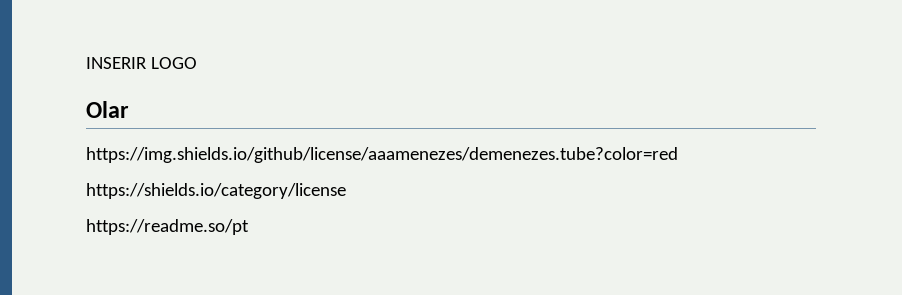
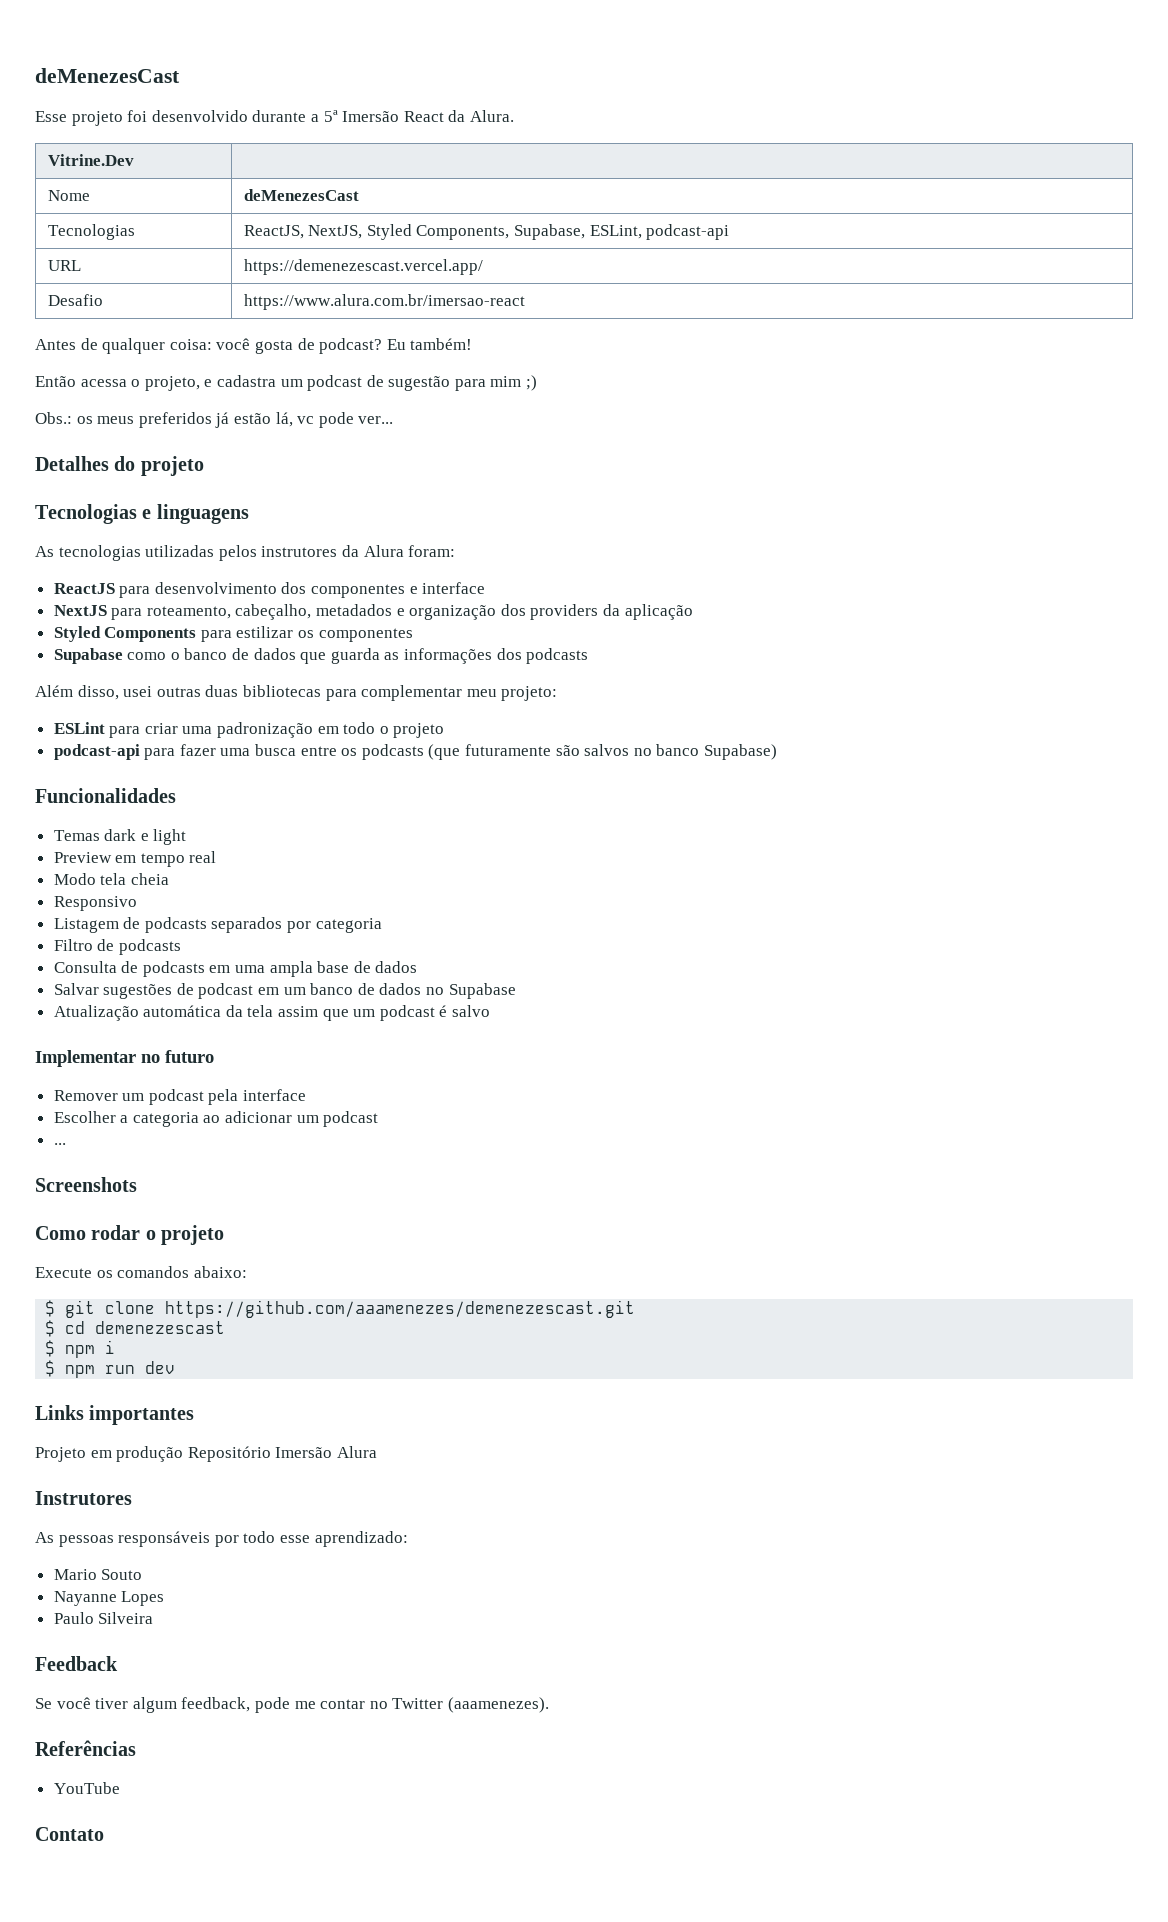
[86,57,197,69] [86,101,129,118] [86,147,678,163] [86,183,346,199] [86,219,249,235] INSERIR LOGO // Olar // https://img.shields.io/github/license/aaamenezes/demenezes.tube?color=red // https://shields.io/category/license // https://readme.so/pt -> [35,68,180,83] [35,110,514,126] [47,154,134,166] [47,190,90,201] [243,189,359,201] [47,224,135,240] [243,224,730,240] [47,260,81,271] [243,259,483,275] [47,294,103,306] [243,294,525,310] [35,338,473,354] [35,375,538,391] [35,412,394,428] [35,456,204,476] [35,504,249,524] [35,545,456,561] [53,582,486,598] [53,604,693,620] [53,626,413,642] [53,648,589,664] [35,685,558,701] [53,722,445,738] [53,744,777,760] [35,788,176,803] [53,829,187,845] [53,851,217,867] [53,873,169,885] [53,896,137,911] [53,917,382,933] [53,939,181,955] [53,961,418,977] [53,983,516,999] [53,1005,491,1021] [35,1050,214,1067] [53,1089,307,1105] [53,1111,379,1127] [53,1143,66,1145] [35,1177,137,1192] [35,1225,225,1245] [35,1266,247,1278] [45,1300,636,1318] [45,1320,226,1337] [45,1340,116,1358] [45,1360,176,1378] [35,1405,195,1425] [35,1446,377,1462] [35,1491,132,1505] [35,1531,408,1547] [53,1569,143,1580] [53,1591,165,1606] [53,1612,154,1624] [35,1656,118,1671] [35,1697,549,1713] [35,1740,136,1756] [53,1782,120,1794] [35,1827,104,1841] deMenezesCast // Esse projeto foi desenvolvido durante a 5ª Imersão React da Alura. // Vitrine.Dev | // Nome | deMenezesCast // Tecnologias | ReactJS, NextJS, Styled Components, Supabase, ESLint, podcast-api // URL | https://demenezescast.vercel.app/ // Desafio | https://www.alura.com.br/imersao-react // Antes de qualquer coisa: você gosta de podcast? Eu também! // Então acessa o projeto, e cadastra um podcast de sugestão para mim ;) // Obs.: os meus preferidos já estão lá, vc pode ver... // Detalhes do projeto // Tecnologias e linguagens // As tecnologias utilizadas pelos instrutores da Alura foram: // ReactJS para desenvolvimento dos componentes e interface // NextJS para roteamento, cabeçalho, metadados e organização dos providers da aplicação // Styled Components para estilizar os componentes // Supabase como o banco de dados que guarda as informações dos podcasts // Além disso, usei outras duas bibliotecas para complementar meu projeto: // ESLint para criar uma padronização em todo o projeto // podcast-api para fazer uma busca entre os podcasts (que futuramente são salvos no banco Supabase) // Funcionalidades // Temas dark e light // Preview em tempo real // Modo tela cheia // Responsivo // Listagem de podcasts separados por categoria // Filtro de podcasts // Consulta de podcasts em uma ampla base de dados // Salvar sugestões de podcast em um banco de dados no Supabase // Atualização automática da tela assim que um podcast é salvo // Implementar no futuro // Remover um podcast pela interface // Escolher a categoria ao adicionar um podcast // ... // Screenshots // Como rodar o projeto // Execute os comandos abaixo: // $ git clone https://github.com/aaamenezes/demenezescast.git // $ cd demenezescast // $ npm i // $ npm run dev // Links importantes // Projeto em produção Repositório Imersão Alura // Instrutores // As pessoas responsáveis por todo esse aprendizado: // Mario Souto // Nayanne Lopes // Paulo Silveira // Feedback // Se você tiver algum feedback, pode me contar no Twitter (aaamenezes). // Referências // YouTube // Contato

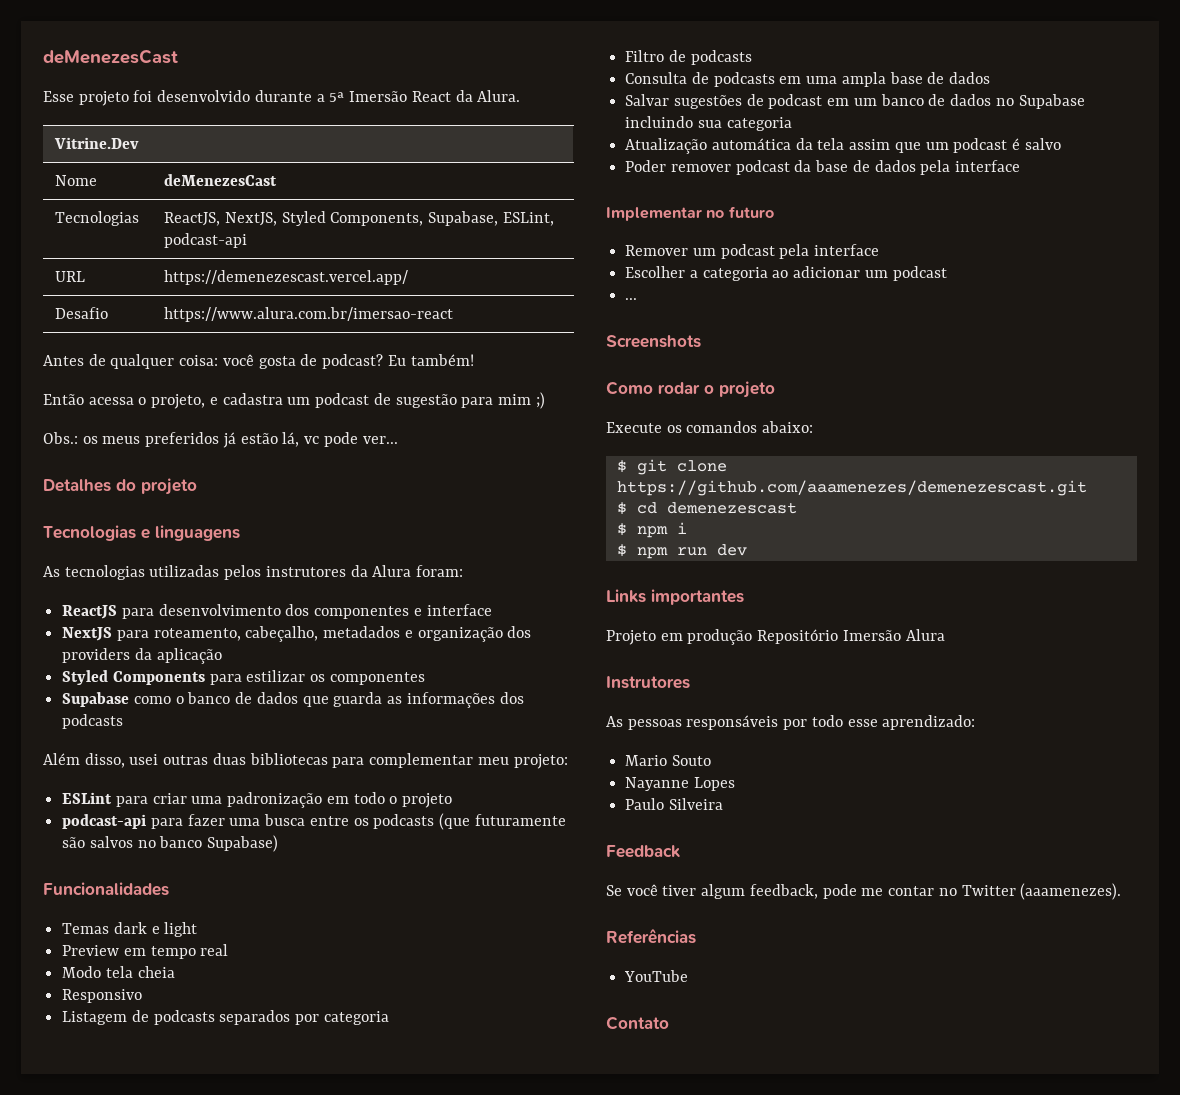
(516, 991) none -> [625,116,792,131] incluindo sua categoria
(491, 1011) none -> [625,160,1021,175] // Poder remover podcast da base de dados pela interface

